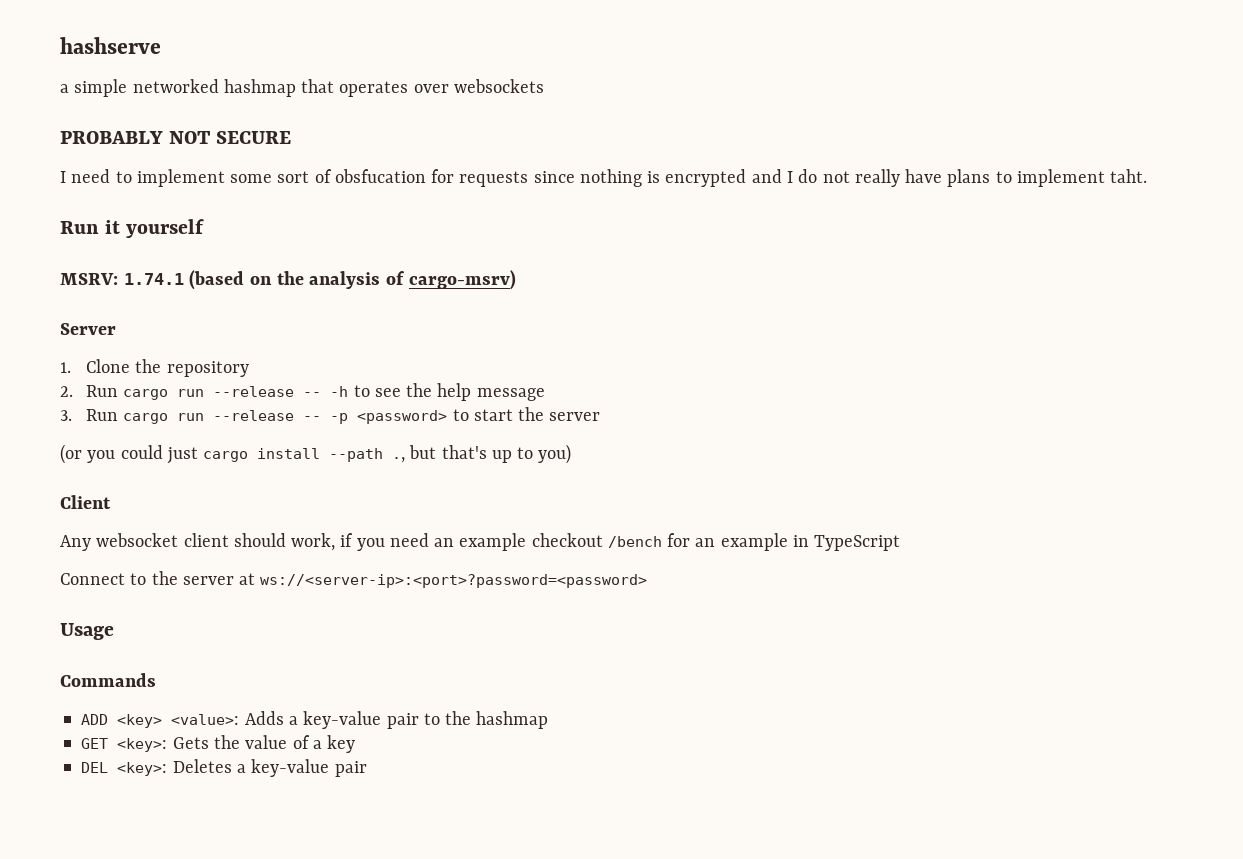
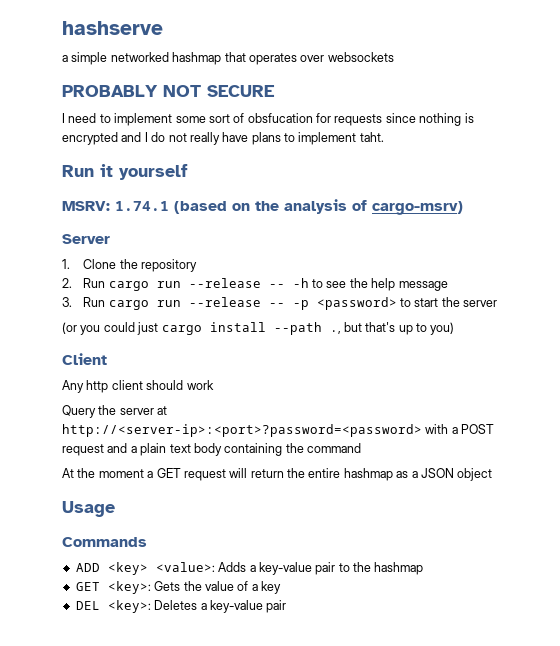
[96,533,179,547] websocket -> [86,380,109,393] http
[291,533,901,551] [60,571,648,588] work, if you need an example checkout /bench for an example in TypeScript // Connect to the server at ws://<server-ip>:<port>?password=<password> -> [186,380,214,390] [62,405,168,418] [62,424,495,437] [62,443,361,456] [62,468,493,481] work // Query the server at http://<server-ip>:<port>?password=<password> with a POST request and a plain text body containing the command // At the moment a GET request will return the entire hashmap as a JSON object

